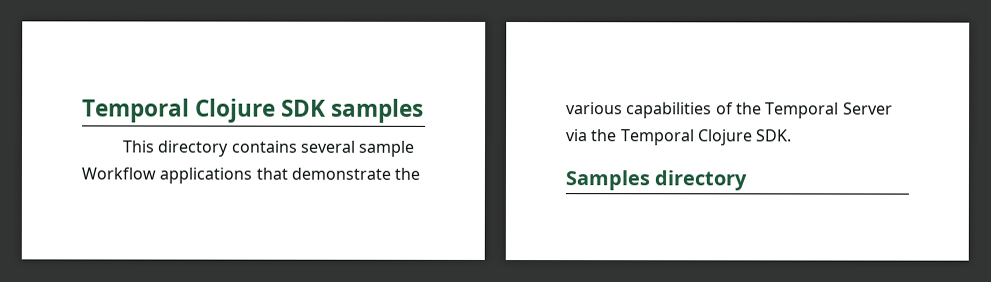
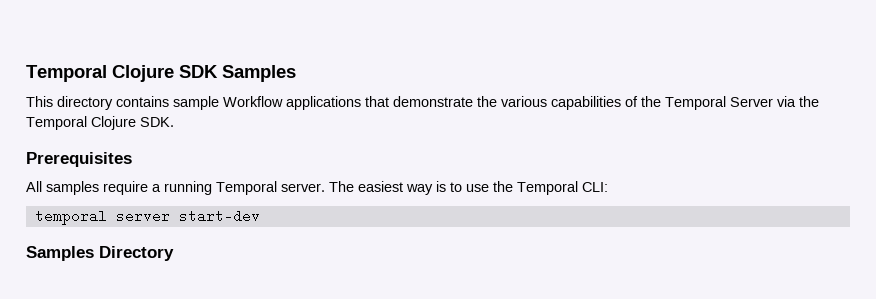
[331,98,425,123] samples -> [222,65,296,82] Samples
[299,140,356,153] several -> (169, 101) none
[565,170,748,191] // Samples directory -> [26,152,132,167] [26,181,608,195] [34,209,260,225] [26,246,174,261] // Prerequisites // All samples require a running Temporal server. The easiest way is to use the Temporal CLI: // temporal server start-dev // Samples Directory

